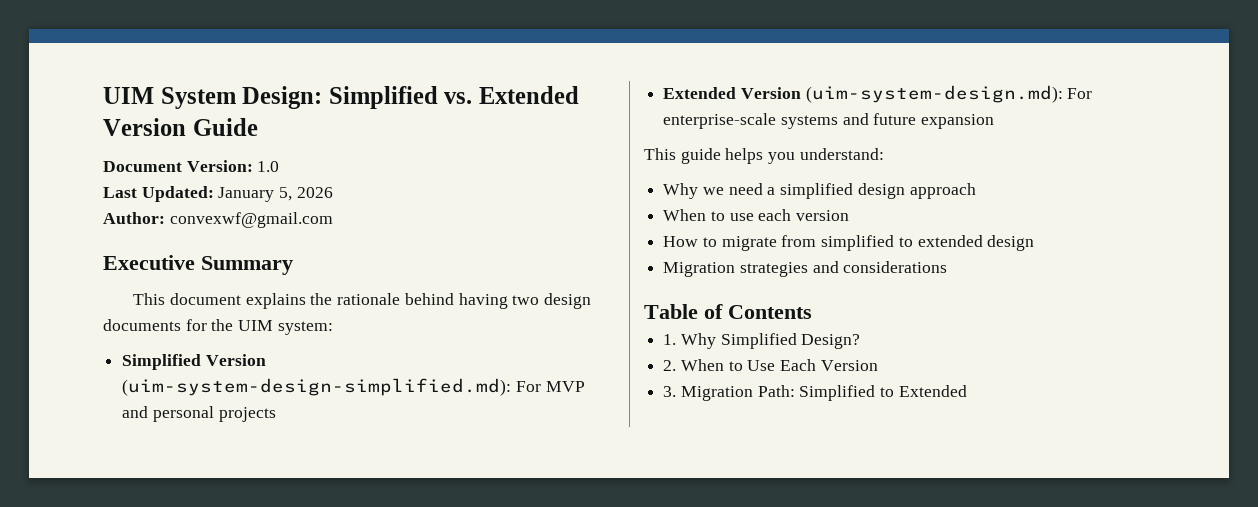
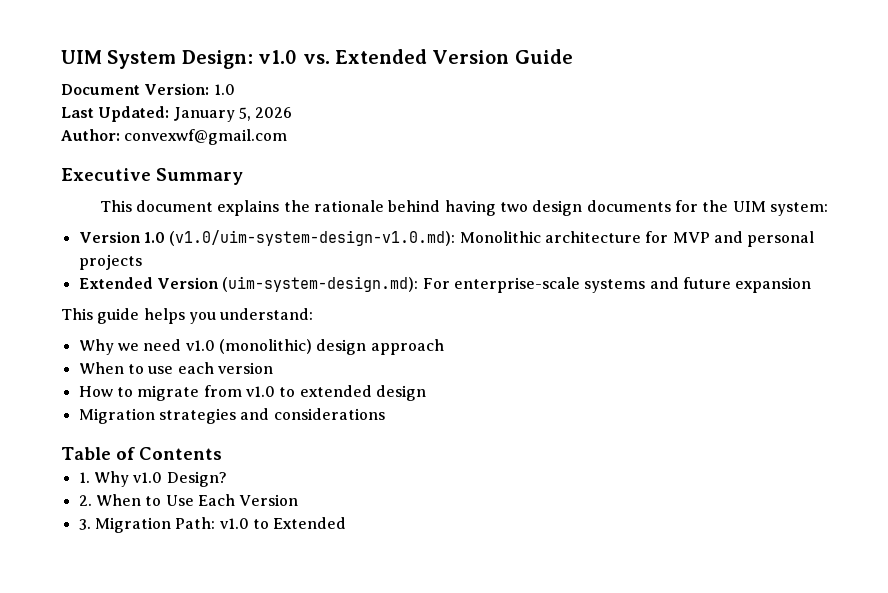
[328,86,438,109] Simplified -> [258,50,298,64] v1.0
[122,354,266,370] [122,378,541,396] Simplified Version (uim-system-design-simplified.md): For -> [78,230,669,246] Version 1.0 (v1.0/uim-system-design-v1.0.md): Monolithic architecture for
[767,183,854,199] a simplified -> [185,339,312,354] v1.0 (monolithic)
[821,235,895,251] simplified -> [245,386,275,397] v1.0
[720,333,797,349] Simplified -> [133,472,163,483] v1.0
[799,385,876,401] Simplified -> [219,518,249,529] v1.0

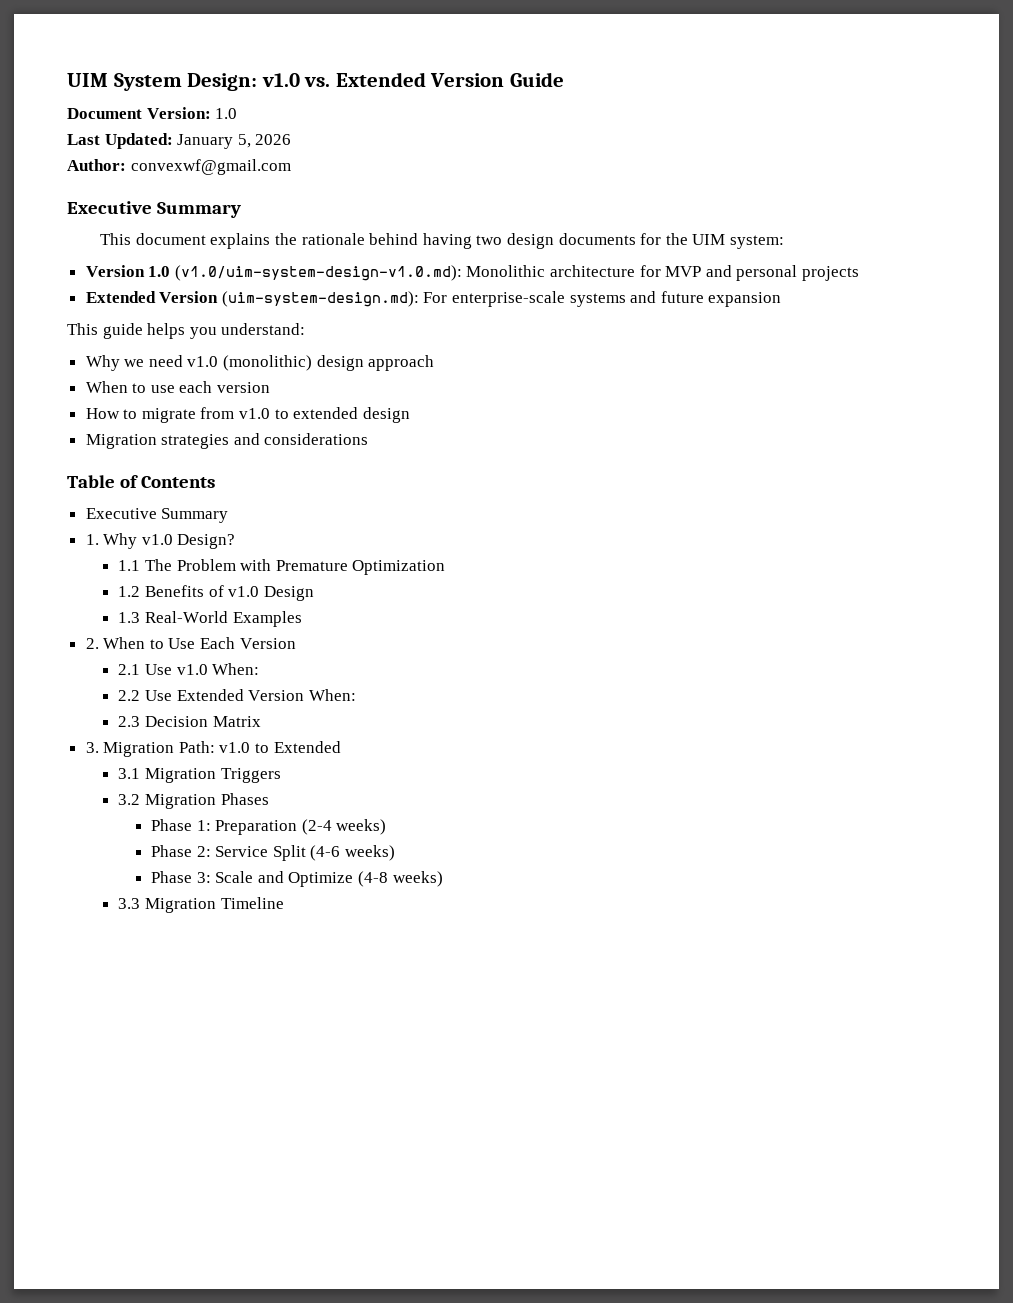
(222, 453) none -> [85,508,229,523] // Executive Summary
(227, 479) none -> [118,559,446,575] [118,585,314,601] [118,611,302,627] // 1.1 The Problem with Premature Optimization // 1.2 Benefits of v1.0 Design // 1.3 Real-World Examples
(299, 500) none -> [118,663,260,675] [118,689,356,701] [118,716,261,727] // 2.1 Use v1.0 When: // 2.2 Use Extended Version When: // 2.3 Decision Matrix
(347, 523) none -> [118,768,281,783] [118,793,269,809] [151,819,387,835] [151,845,395,861] [151,871,443,887] [118,897,284,913] // 3.1 Migration Triggers // 3.2 Migration Phases // Phase 1: Preparation (2-4 weeks) // Phase 2: Service Split (4-6 weeks) // Phase 3: Scale and Optimize (4-8 weeks) // 3.3 Migration Timeline

